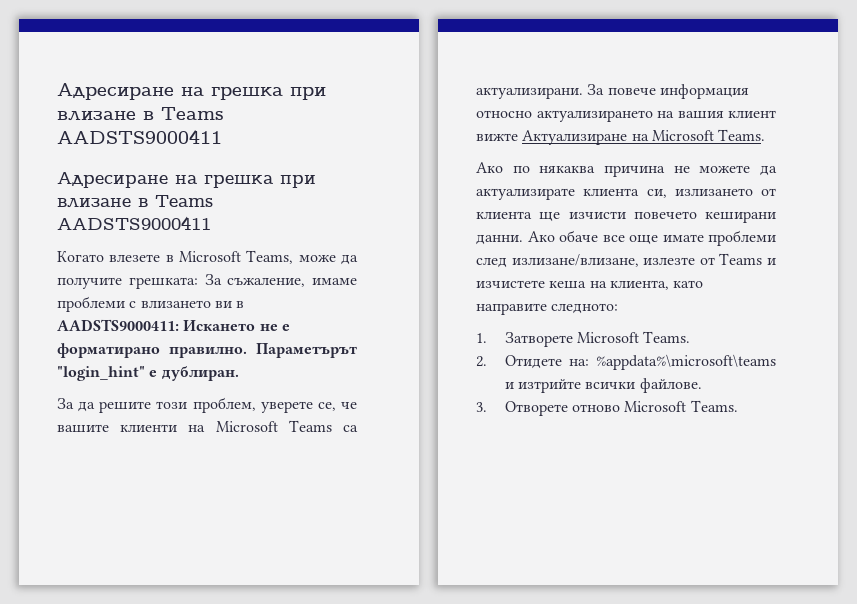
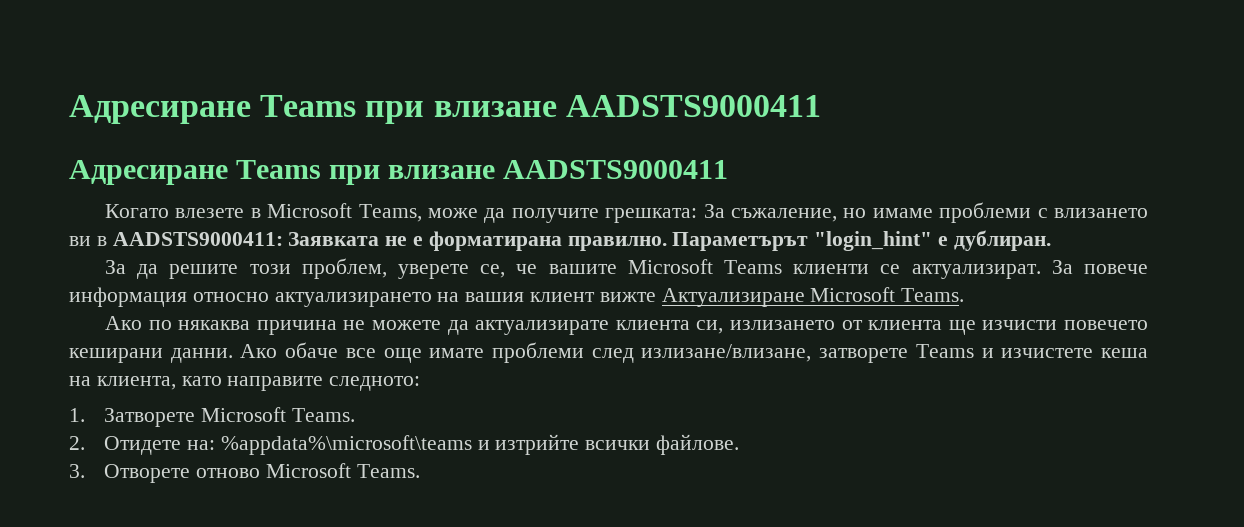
[57,83,326,100] [57,107,224,121] [57,129,222,144] [57,172,316,188] [57,195,213,208] Адресиране на грешка при влизане в Teams AADSTS9000411 // Адресиране на грешка при влизане в Teams -> [69,95,821,124] [69,160,496,185] Адресиране Teams при влизане AADSTS9000411 // Адресиране Teams при влизане
(306, 282) none -> [843,208,867,218] но
[183,320,256,331] Искането -> [288,232,380,246] Заявката
[57,343,160,358] форматирано -> [428,231,562,251] форматирана
[120,420,358,432] [476,87,583,99] клиенти на Microsoft Teams са актуализирани. -> [627,259,1041,279] Microsoft Teams клиенти се актуализират.
[631,134,649,141] на -> (805, 297) none
[643,257,715,265] излезте от -> [819,348,909,363] затворете

